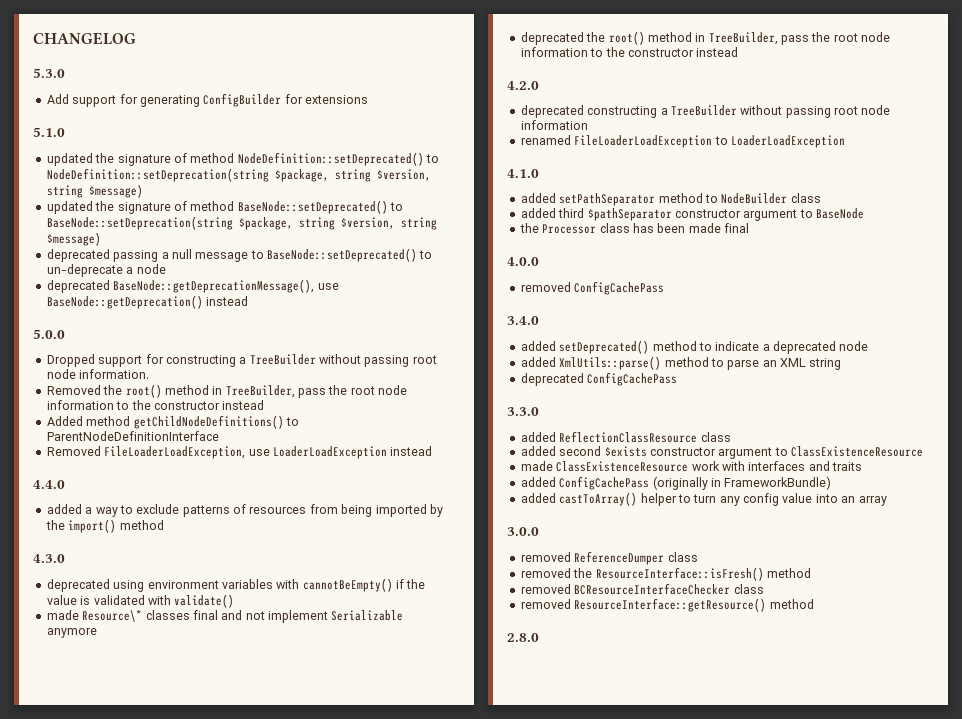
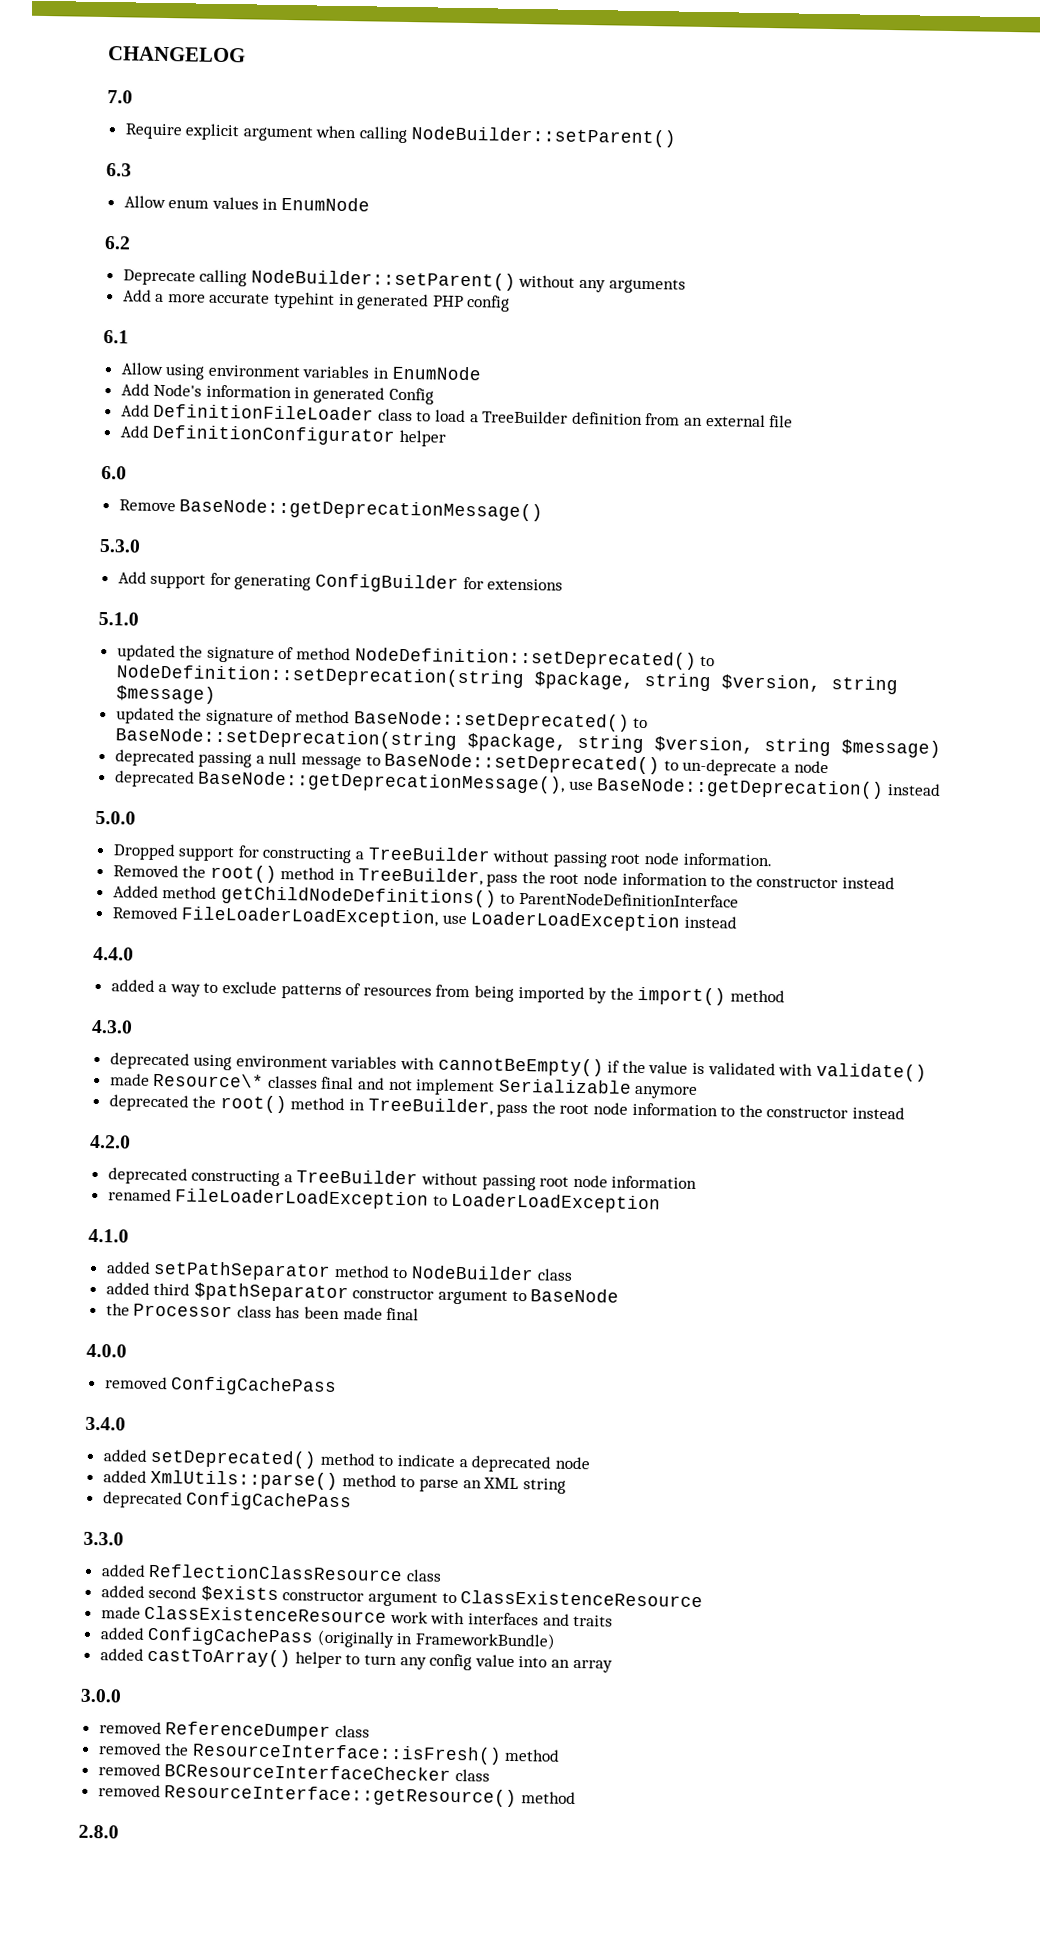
(136, 38) none -> [107,90,133,104] [124,123,676,148] [106,163,132,177] [123,195,371,212] [104,236,131,250] [122,269,686,294] [122,289,511,312] [103,330,129,344] [120,362,482,381] [120,383,434,405] [120,403,794,428] [119,424,446,447] [101,465,127,480] [118,498,544,522] // 7.0 // Require explicit argument when calling NodeBuilder::setParent() // 6.3 // Allow enum values in EnumNode // 6.2 // Deprecate calling NodeBuilder::setParent() without any arguments // Add a more accurate typehint in generated PHP config // 6.1 // Allow using environment variables in EnumNode // Add Node's information in generated Config // Add DefinitionFileLoader class to load a TreeBuilder definition from an external file // Add DefinitionConfigurator helper // 6.0 // Remove BaseNode::getDeprecationMessage()

